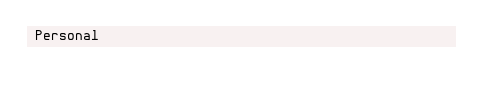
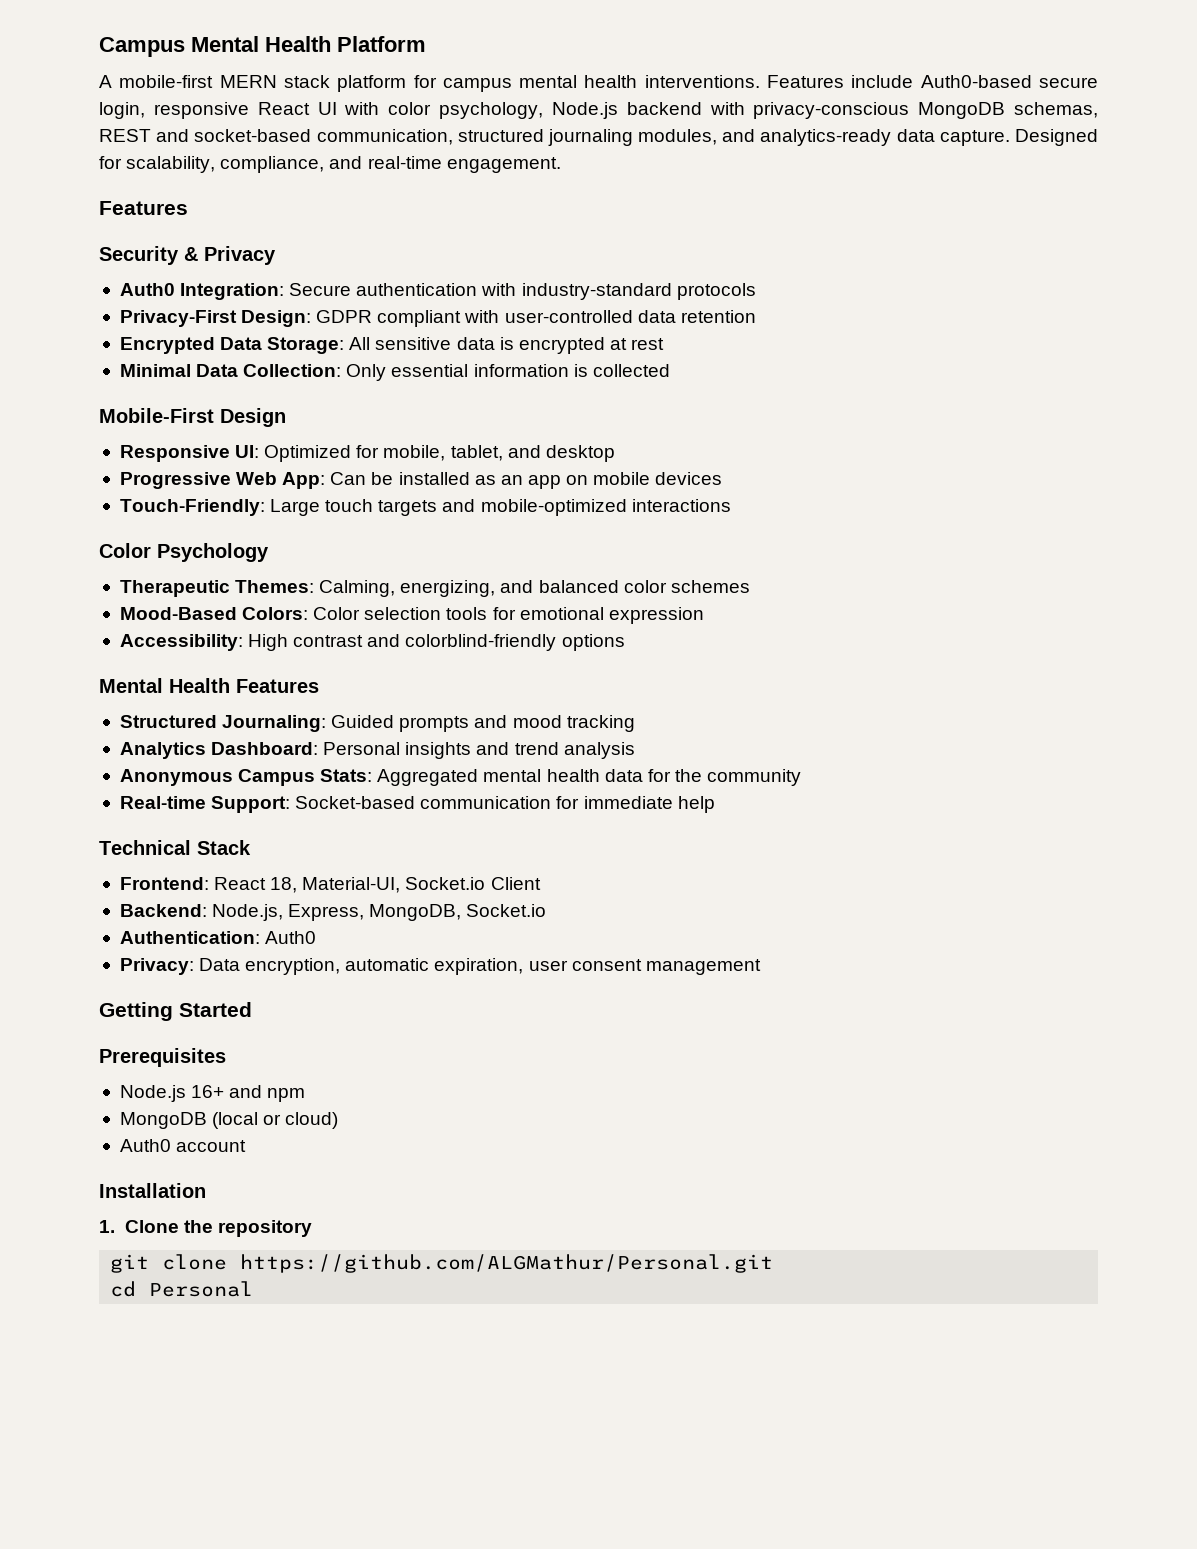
(35, 35) none -> [99,36,426,57] [99,75,1098,92] [99,102,1098,119] [99,129,1099,146] [99,156,561,173] [99,201,188,215] [99,246,276,265] [119,283,756,300] [119,310,756,327] [119,337,665,354] [119,364,670,381] [99,408,286,427] [119,445,615,462] [119,472,723,489] [119,499,731,516] [99,543,269,562] [119,580,750,597] [119,607,704,624] [119,634,625,651] [99,678,319,693] [119,715,635,732] [119,742,635,759] [119,769,802,786] [119,796,715,813] [99,840,251,855] [119,877,541,893] [119,904,547,921] [119,931,317,944] [119,958,761,975] [99,1002,252,1021] [99,1048,226,1067] [119,1085,306,1102] [119,1112,339,1129] [119,1139,247,1152] [99,1183,206,1198] [99,1220,313,1237] [110,1254,774,1273] [110,1281,137,1297] Campus Mental Health Platform // A mobile-first MERN stack platform for campus mental health interventions. Features include Auth0-based secure login, responsive React UI with color psychology, Node.js backend with privacy-conscious MongoDB schemas, REST and socket-based communication, structured journaling modules, and analytics-ready data capture. Designed for scalability, compliance, and real-time engagement. // Features // Security & Privacy // Auth0 Integration: Secure authentication with industry-standard protocols // Privacy-First Design: GDPR compliant with user-controlled data retention // Encrypted Data Storage: All sensitive data is encrypted at rest // Minimal Data Collection: Only essential information is collected // Mobile-First Design // Responsive UI: Optimized for mobile, tablet, and desktop // Progressive Web App: Can be installed as an app on mobile devices // Touch-Friendly: Large touch targets and mobile-optimized interactions // Color Psychology // Therapeutic Themes: Calming, energizing, and balanced color schemes // Mood-Based Colors: Color selection tools for emotional expression // Accessibility: High contrast and colorblind-friendly options // Mental Health Features // Structured Journaling: Guided prompts and mood tracking // Analytics Dashboard: Personal insights and trend analysis // Anonymous Campus Stats: Aggregated mental health data for the community // Real-time Support: Socket-based communication for immediate help // Technical Stack // Frontend: React 18, Material-UI, Socket.io Client // Backend: Node.js, Express, MongoDB, Socket.io // Authentication: Auth0 // Privacy: Data encryption, automatic expiration, user consent management // Getting Started // Prerequisites // Node.js 16+ and npm // MongoDB (local or cloud) // Auth0 account // Installation // 1. Clone the repository // git clone https://github.com/ALGMathur/Personal.git // cd

